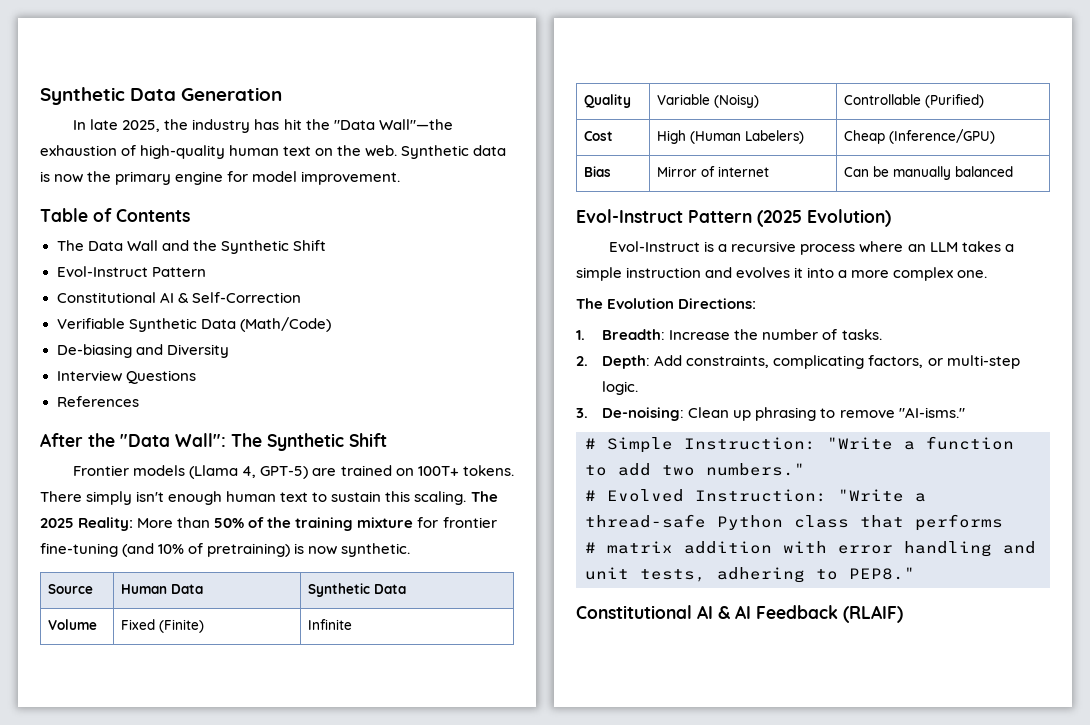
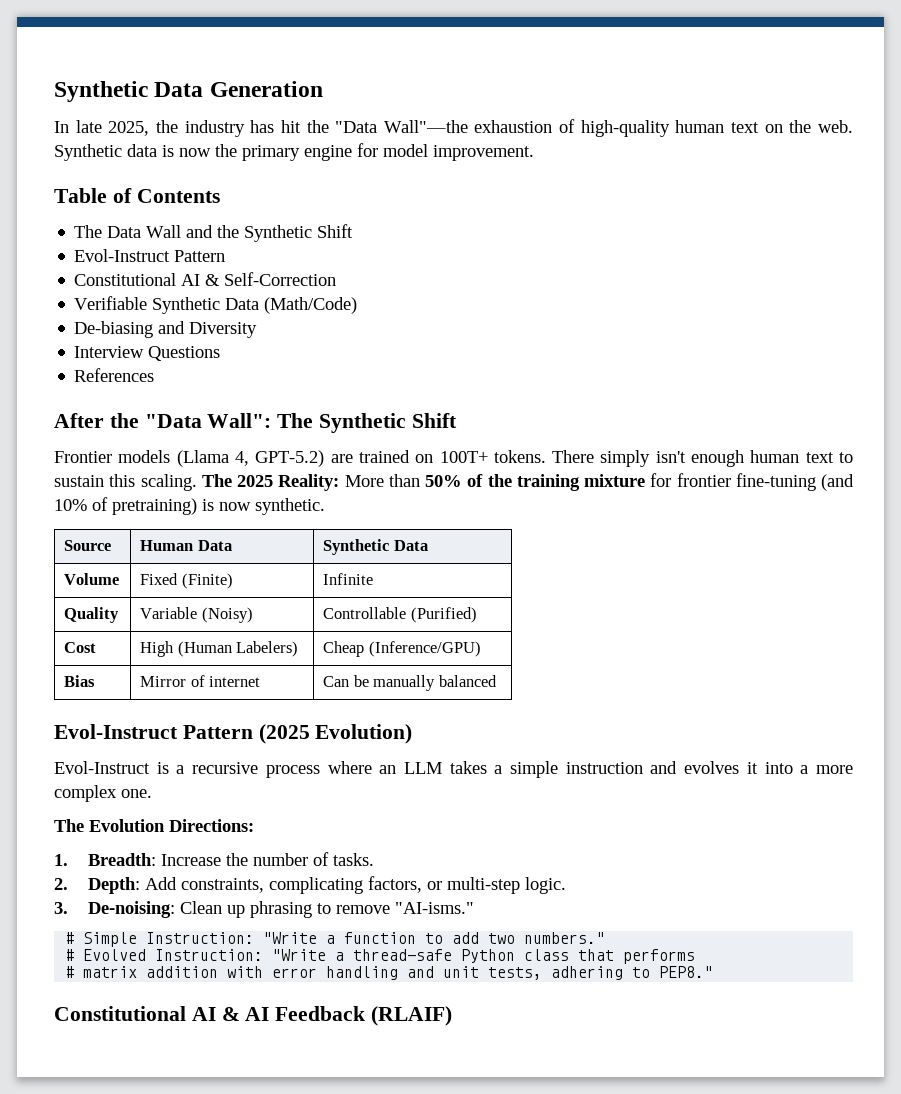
[260,466,309,479] GPT-5) -> [255,450,325,467] GPT-5.2)

